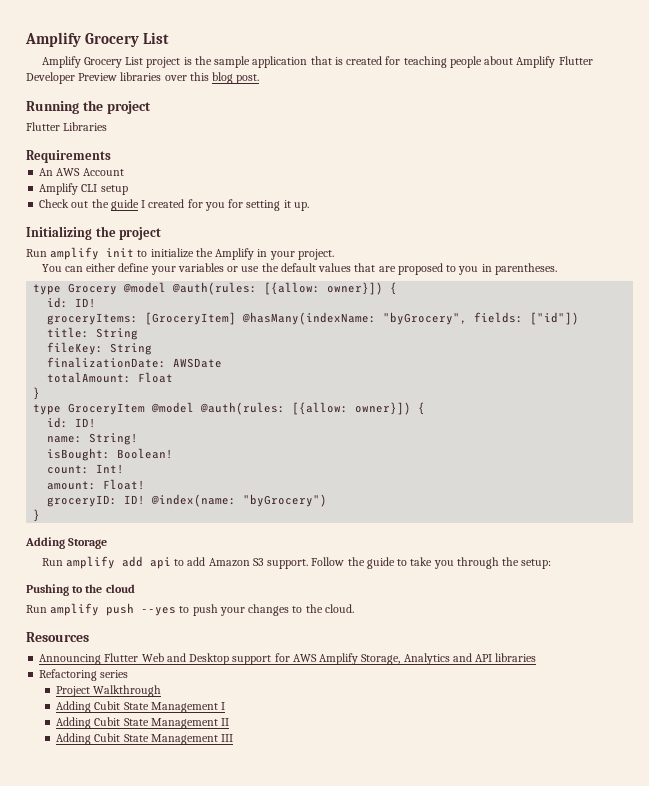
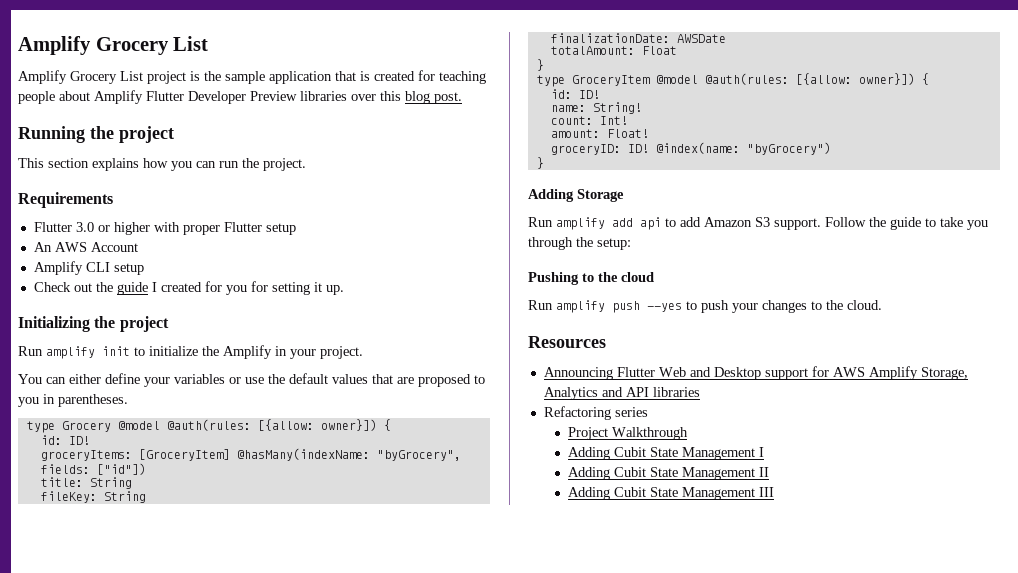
[26,122,108,131] [26,150,111,163] Flutter Libraries // Requirements -> [18,158,306,171] [18,192,113,208] [33,222,296,235] This section explains how you can run the project. // Requirements // Flutter 3.0 or higher with proper Flutter setup
[47,448,174,461] // isBought: Boolean! -> (642, 108) none

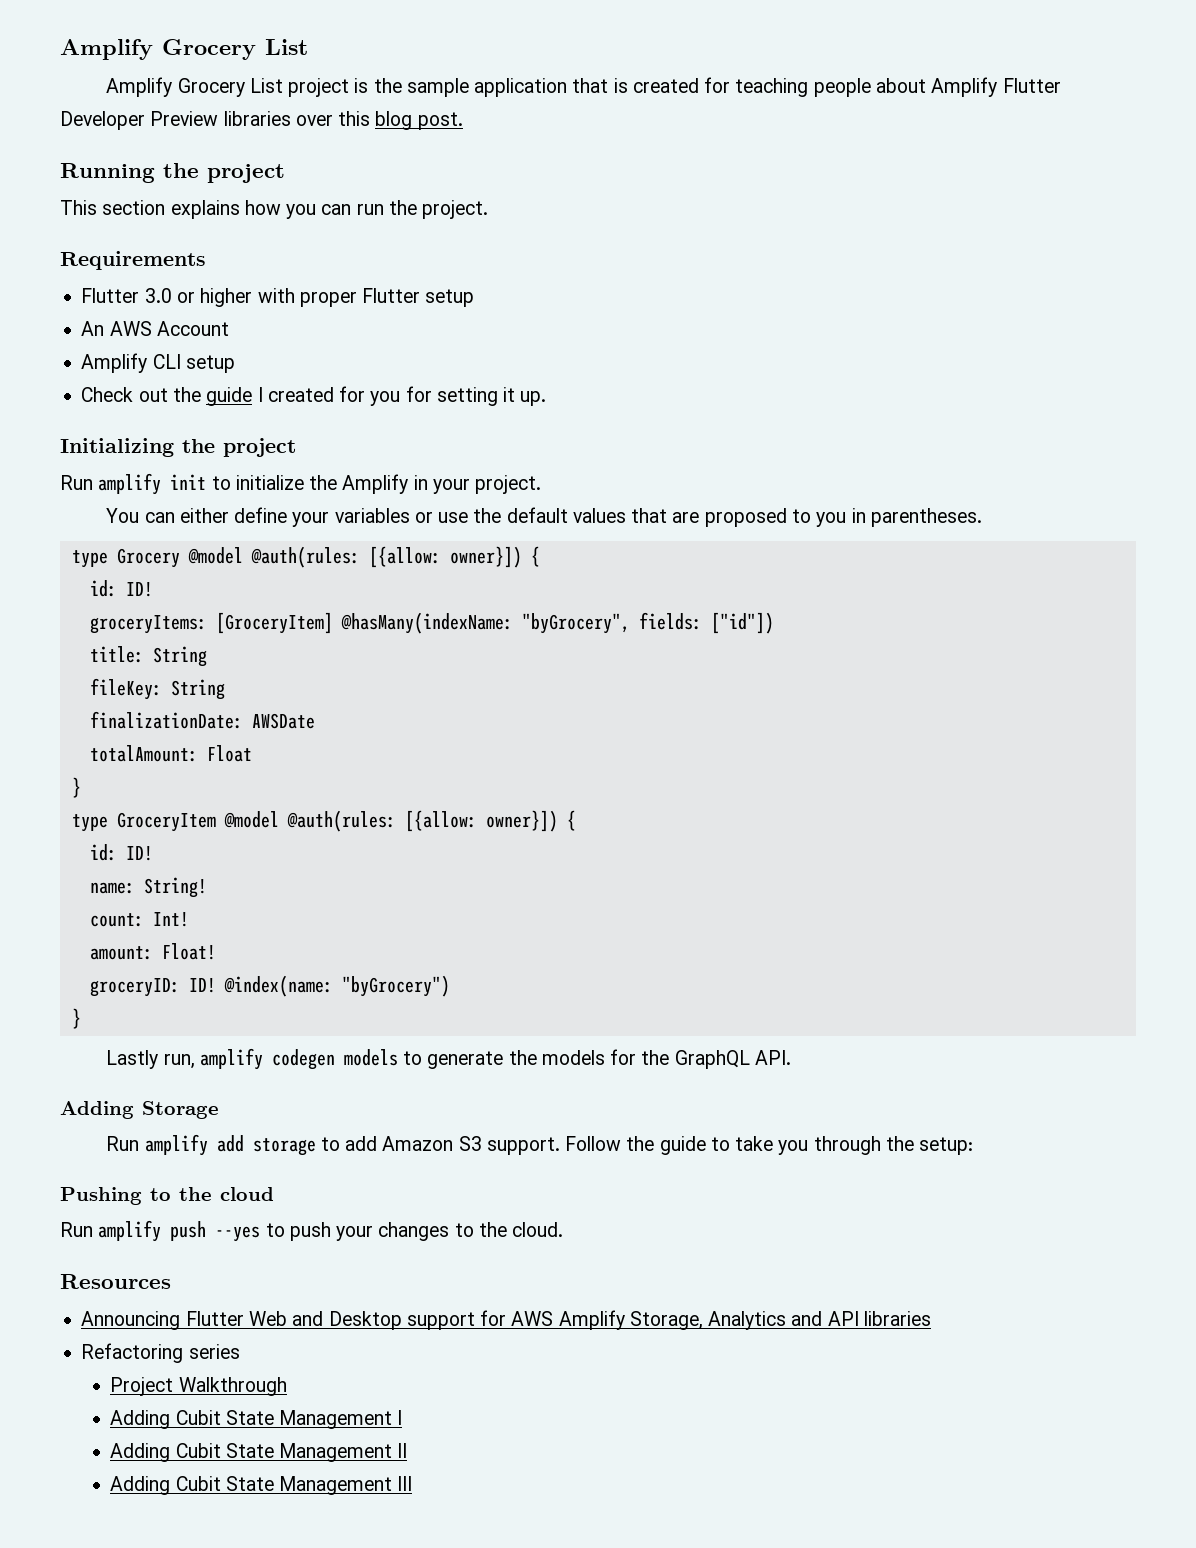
(544, 163) none -> [106,1048,791,1070] // Lastly run, amplify codegen models to generate the models for the GraphQL API.
[640,217,661,230] api -> [252,1138,316,1156] storage

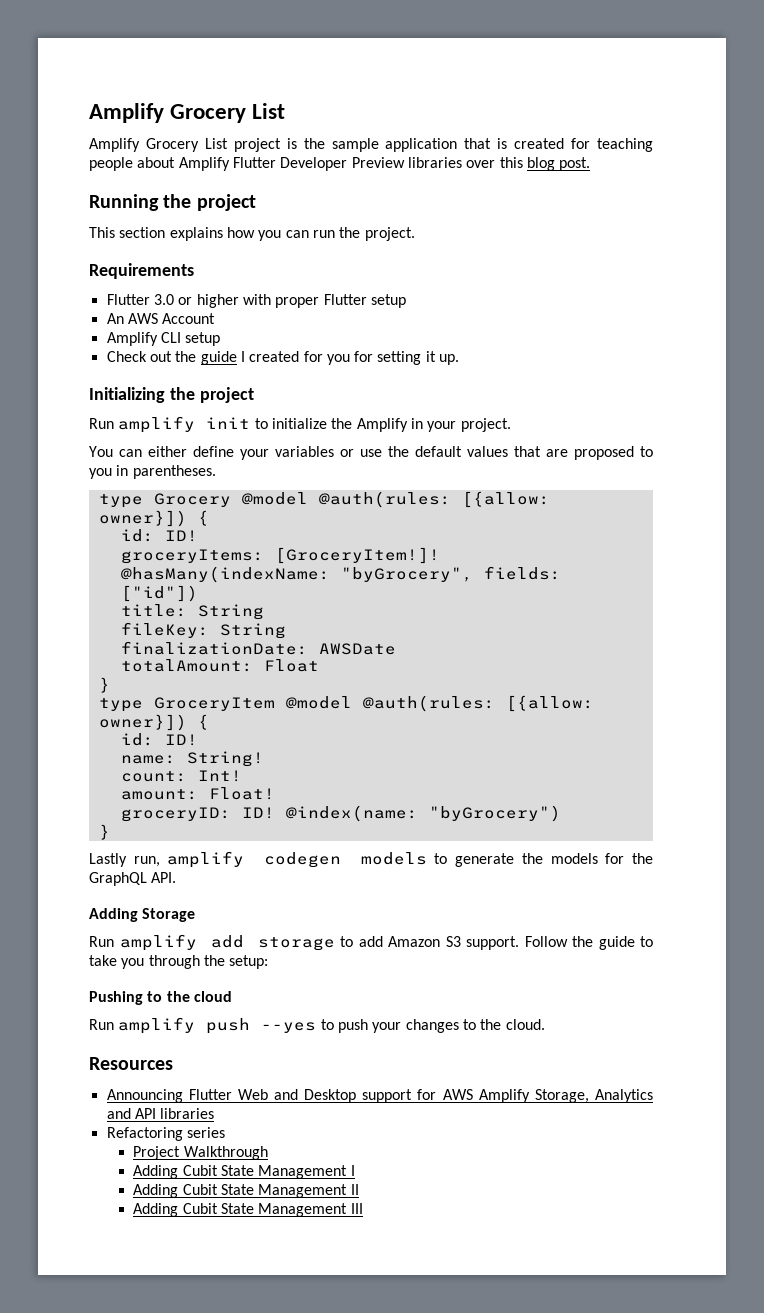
[215,612,333,634] [GroceryItem] -> [274,547,440,564] [GroceryItem!]!

